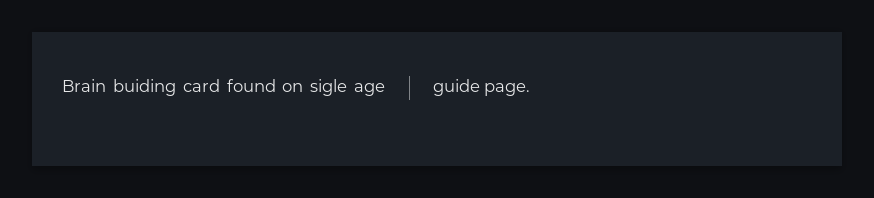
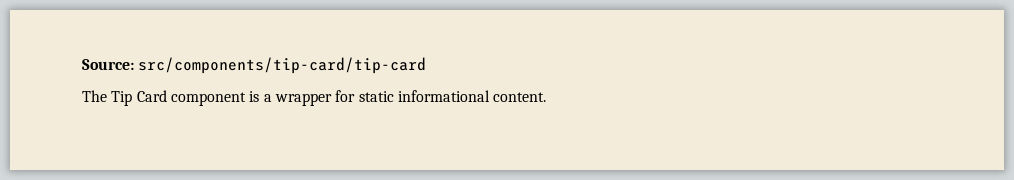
[62,79,531,96] Brain buiding card found on sigle age guide page. -> [82,57,427,74] [82,90,547,106] Source: src/components/tip-card/tip-card // The Tip Card component is a wrapper for static informational content.

